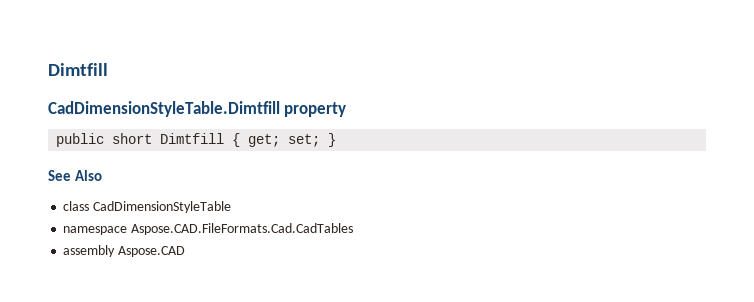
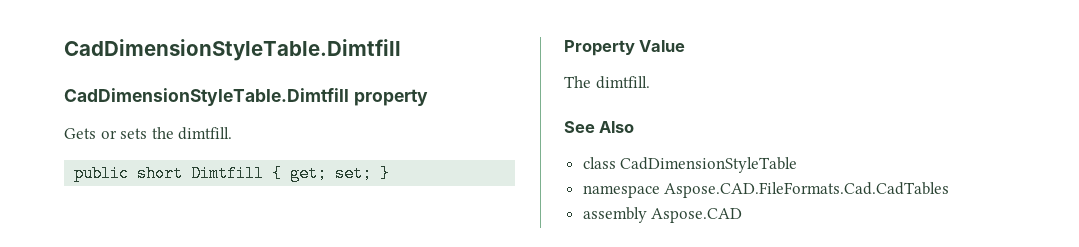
[48,63,108,76] Dimtfill -> [64,39,401,61] CadDimensionStyleTable.Dimtfill
(347, 109) none -> [64,127,233,140] // Gets or sets the dimtfill.
(337, 140) none -> [564,40,686,56] [564,76,650,89] // Property Value // The dimtfill.

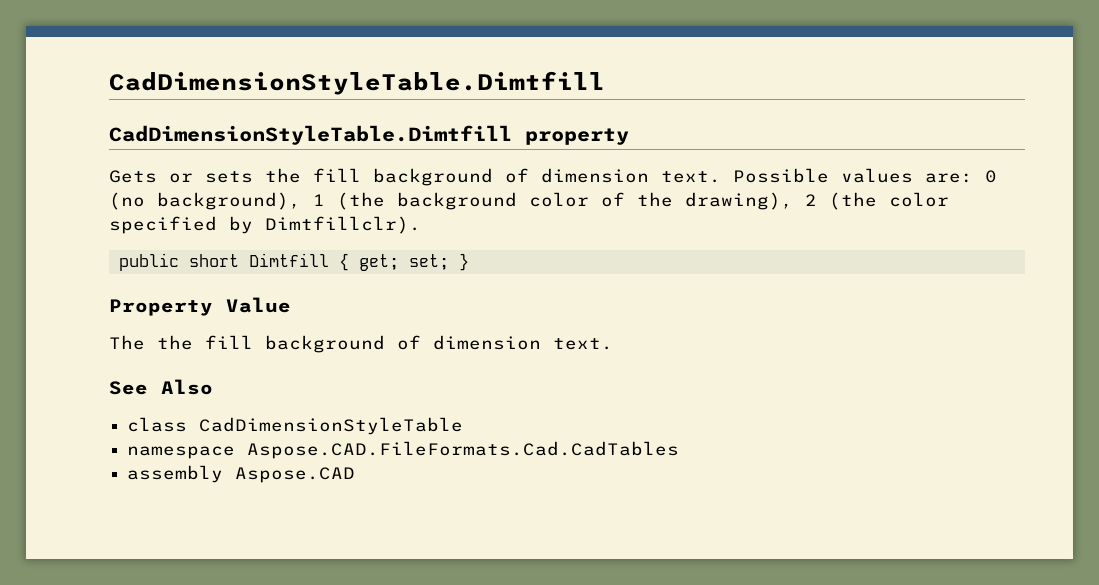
[178,127,233,140] dimtfill. -> [313,168,997,186] [109,192,949,210] [109,216,421,234] fill background of dimension text. Possible values are: 0 (no background), 1 (the background color of the drawing), 2 (the color specified by Dimtfillclr).
[595,76,650,89] dimtfill. -> [157,335,613,353] the fill background of dimension text.

